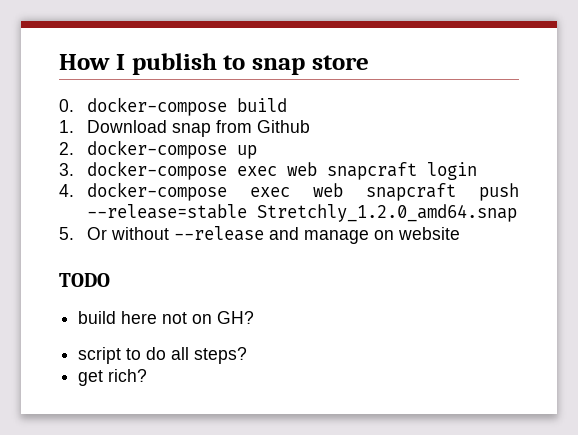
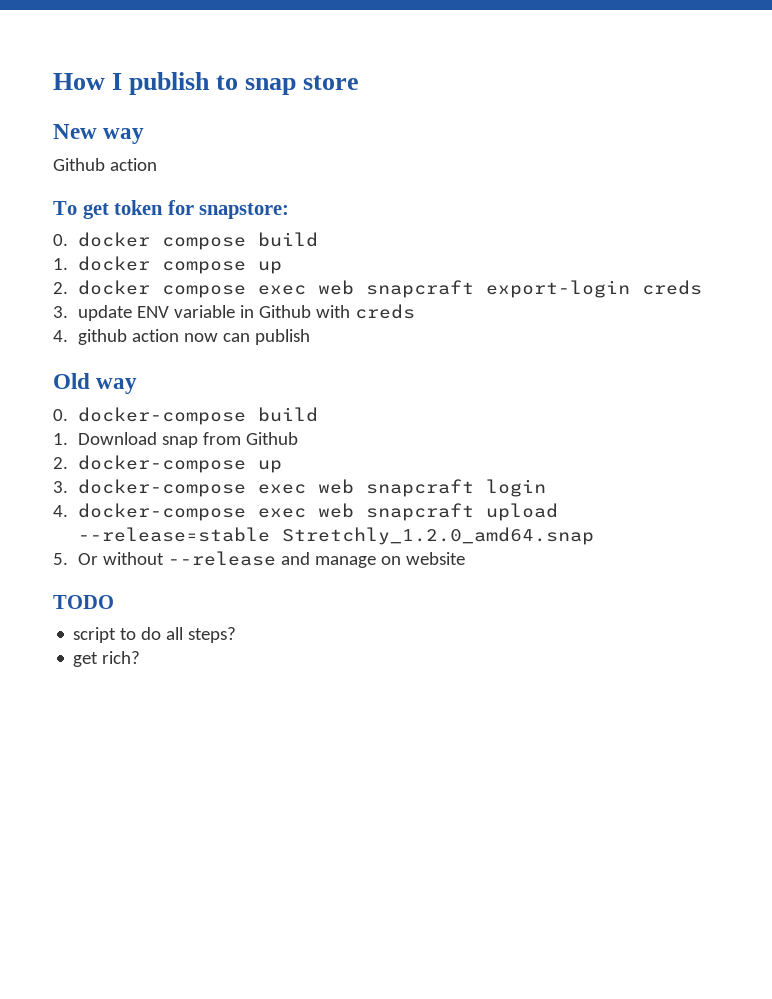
(369, 62) none -> [53,124,145,144] [53,158,157,171] [53,200,290,219] [53,232,318,250] [53,256,282,274] [53,280,702,298] [53,304,415,321] [53,329,310,345] [53,373,138,394] // New way // Github action // To get token for snapstore: // 0. docker compose build // 1. docker compose up // 2. docker compose exec web snapcraft export-login creds // 3. update ENV variable in Github with creds // 4. github action now can publish // Old way
[479,183,519,201] push -> [485,503,558,521] upload
[78,311,255,324] // build here not on GH? -> (114, 602) none

